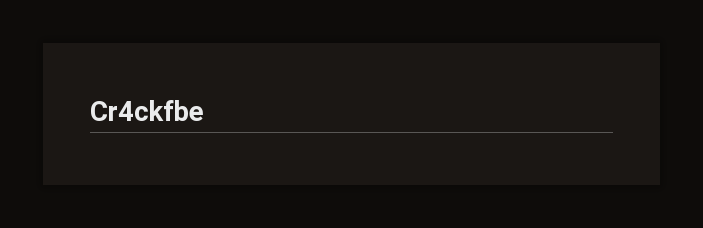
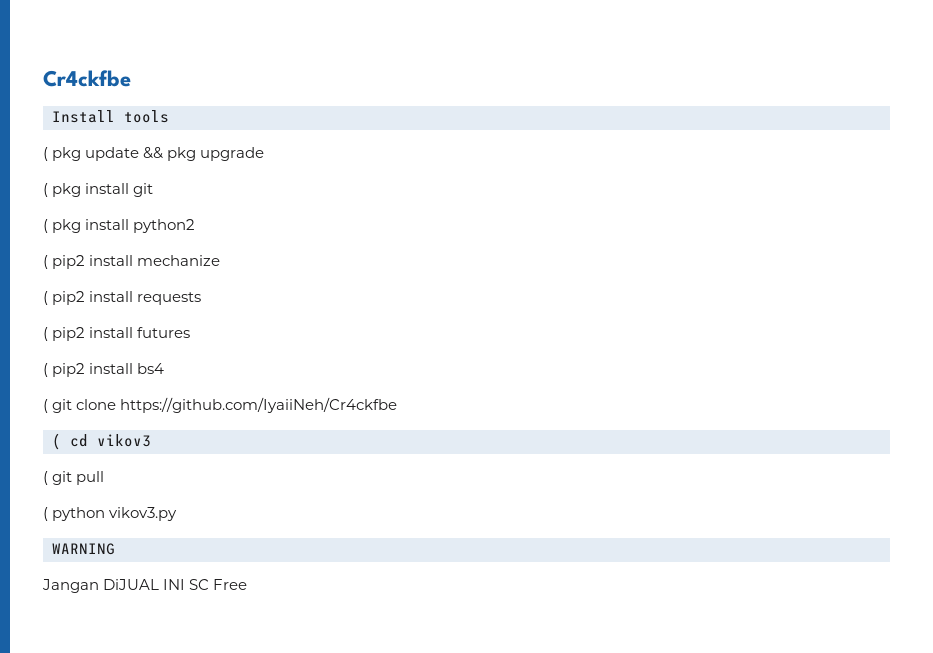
(204, 110) none -> [52,110,169,123] [43,147,265,161] [43,183,154,197] [43,219,196,233] [43,255,221,269] [43,291,202,305] [43,327,191,341] [43,363,165,377] [43,397,398,413] [52,433,151,450] [43,471,105,485] [43,507,178,521] [52,543,115,555] [42,579,248,593] // Install tools // ( pkg update && pkg upgrade // ( pkg install git // ( pkg install python2 // ( pip2 install mechanize // ( pip2 install requests // ( pip2 install futures // ( pip2 install bs4 // ( git clone https://github.com/IyaiiNeh/Cr4ckfbe // ( cd vikov3 // ( git pull // ( python vikov3.py // WARNING // Jangan DiJUAL INI SC Free

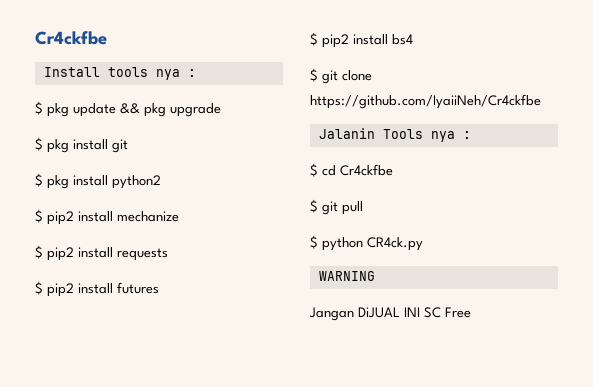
[43,147,48,161] // ( -> [155,69,196,80] [35,101,43,115] nya : // $
[43,183,48,197] ( -> [35,137,43,151] $
[43,219,48,233] ( -> [35,173,43,187] $
[43,255,48,269] ( -> [35,209,43,223] $
[43,291,48,305] ( -> [35,245,43,259] $
[43,327,48,341] ( -> [35,281,43,295] $
[43,363,48,377] ( -> [310,32,318,46] $
[43,399,48,413] ( -> [310,68,318,82] $
[52,433,151,450] [43,471,48,485] ( cd vikov3 // ( -> [318,128,471,142] [310,163,393,177] [310,199,318,213] Jalanin Tools nya : // $ cd Cr4ckfbe // $
[43,507,178,521] ( python vikov3.py -> [310,235,423,251] $ python CR4ck.py

